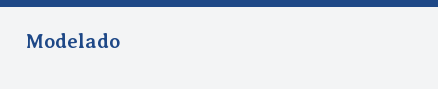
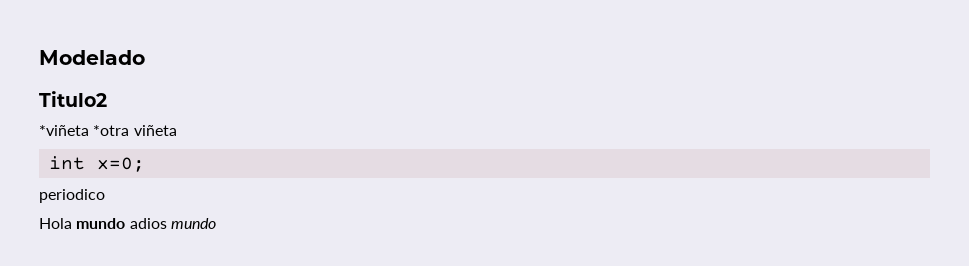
(120, 40) none -> [39,91,107,107] [39,125,177,136] [48,156,145,172] [39,189,105,203] [39,218,216,229] // Titulo2 // *viñeta *otra viñeta // int x=0; // periodico // Hola mundo adios mundo

